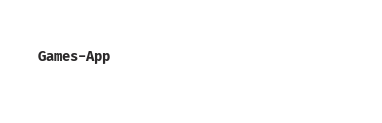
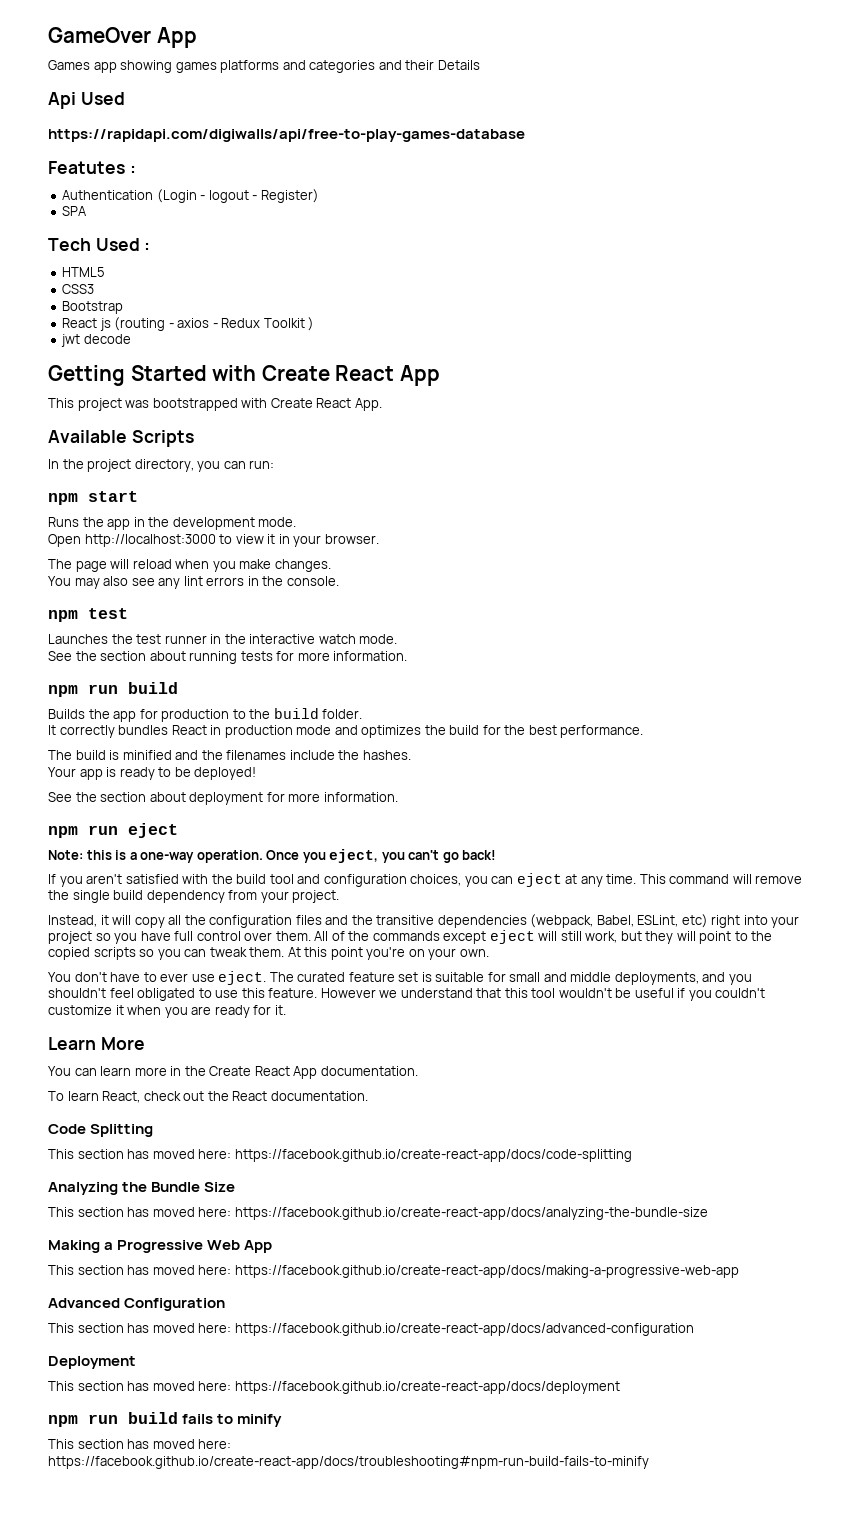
[38,51,110,64] Games-App -> [48,27,197,48] [48,60,480,73] [48,92,125,109] [48,129,525,142] [48,161,136,174] [62,189,319,203] [62,206,87,216] [48,238,151,251] [62,267,106,277] [62,284,95,294] [62,301,124,314] [62,317,315,331] [61,334,131,347] [48,365,440,386] [48,398,382,411] [48,430,194,447] [48,459,275,472] [48,491,138,505] [48,517,297,530] [48,534,379,547] [48,559,331,572] [48,576,339,589] [48,608,128,622] [48,634,398,644] [48,651,408,664] [48,682,178,697] [48,708,363,722] [48,725,644,738] [48,750,411,760] [48,767,257,780] [48,792,398,805] [48,823,178,838] [48,849,497,863] [48,873,803,887] [48,890,340,903] [48,914,800,928] [48,930,773,944] [48,947,489,960] [48,971,752,985] [48,988,766,1001] [48,1005,286,1018] [48,1037,145,1050] [48,1066,418,1079] [48,1091,368,1103] [48,1124,154,1137] [48,1149,632,1162] [48,1182,236,1195] [48,1207,708,1220] [48,1240,273,1253] [48,1265,739,1278] [48,1298,226,1311] [48,1323,694,1336] [48,1356,136,1369] [48,1381,620,1394] [48,1412,283,1427] [48,1439,232,1449] [48,1456,649,1469] GameOver App // Games app showing games platforms and categories and their Details // Api Used // https://rapidapi.com/digiwalls/api/free-to-play-games-database // Featutes : // Authentication (Login - logout - Register) // SPA // Tech Used : // HTML5 // CSS3 // Bootstrap // React js (routing - axios - Redux Toolkit ) // jwt decode // Getting Started with Create React App // This project was bootstrapped with Create React App. // Available Scripts // In the project directory, you can run: // npm start // Runs the app in the development mode. // Open http://localhost:3000 to view it in your browser. // The page will reload when you make changes. // You may also see any lint errors in the console. // npm test // Launches the test runner in the interactive watch mode. // See the section about running tests for more information. // npm run build // Builds the app for production to the build folder. // It correctly bundles React in production mode and optimizes the build for the best performance. // The build is minified and the filenames include the hashes. // Your app is ready to be deployed! // See the section about deployment for more information. // npm run eject // Note: this is a one-way operation. Once you eject, you can't go back! // If you aren't satisfied with the build tool and configuration choices, you can eject at any time. This command will remove the single build dependency from your project. // Instead, it will copy all the configuration files and the transitive dependencies (webpack, Babel, ESLint, etc) right into your project so you have full control over them. All of the commands except eject will still work, but they will point to the copied scripts so you can tweak them. At this point you're on your own. // You don't have to ever use eject. The curated feature set is suitable for small and middle deployments, and you shouldn't feel obligated to use this feature. However we understand that this tool wouldn't be useful if you couldn't customize it when you are ready for it. // Learn More // You can learn more in the Create React App documentation. // To learn React, check out the React documentation. // Code Splitting // This section has moved here: https://facebook.github.io/create-react-app/docs/code-splitting // Analyzing the Bundle Size // This section has moved here: https://facebook.github.io/create-react-app/docs/analyzing-the-bundle-size // Making a Progressive Web App // This section has moved here: https://facebook.github.io/create-react-app/docs/making-a-progressive-web-app // Advanced Configuration // This section has moved here: https://facebook.github.io/create-react-app/docs/advanced-configuration // Deployment // This section has moved here: https://facebook.github.io/create-react-app/docs/deployment // npm run build fails to minify // This section has moved here: https://facebook.github.io/create-react-app/docs/troubleshooting#npm-run-build-fails-to-minify

